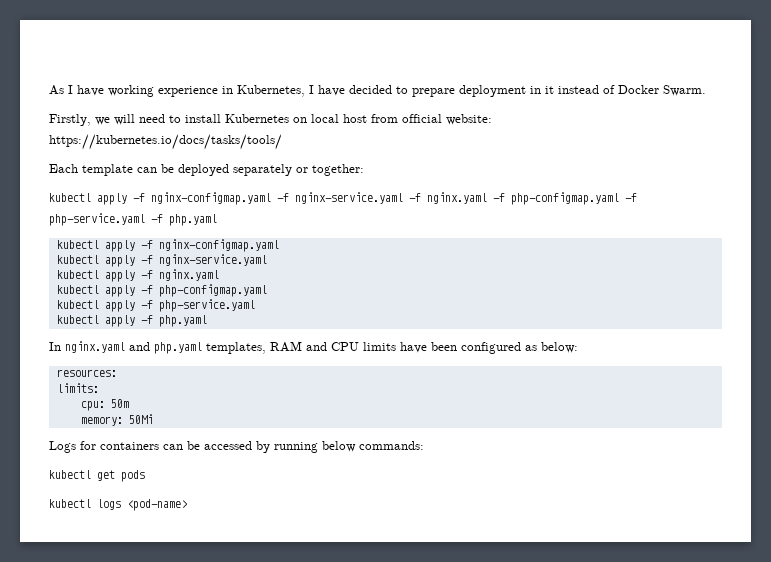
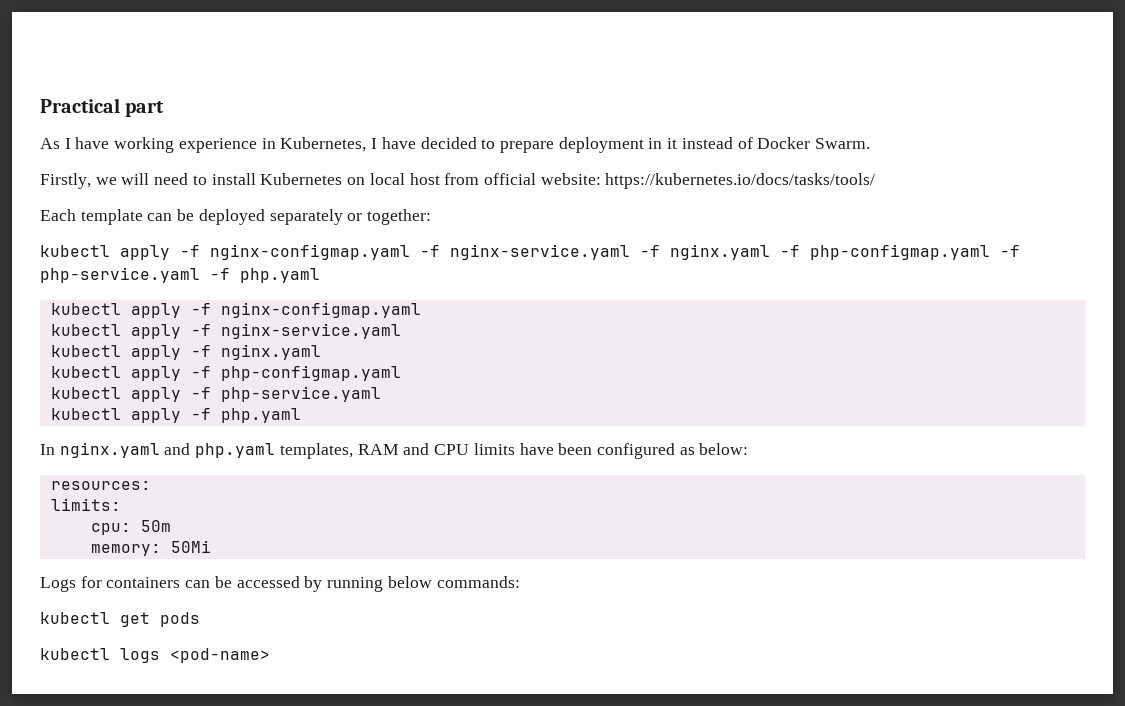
(49, 90) none -> [40,98,165,117] Practical part //

